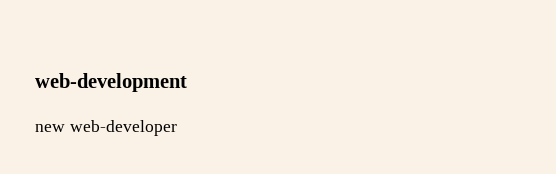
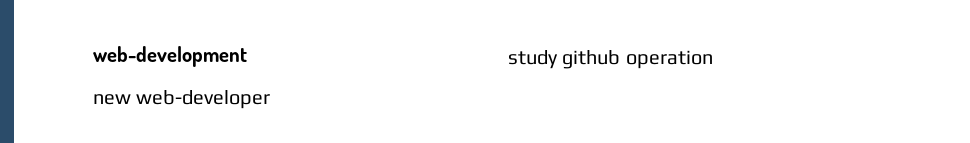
(177, 128) none -> [508,50,713,69] // study github operation

